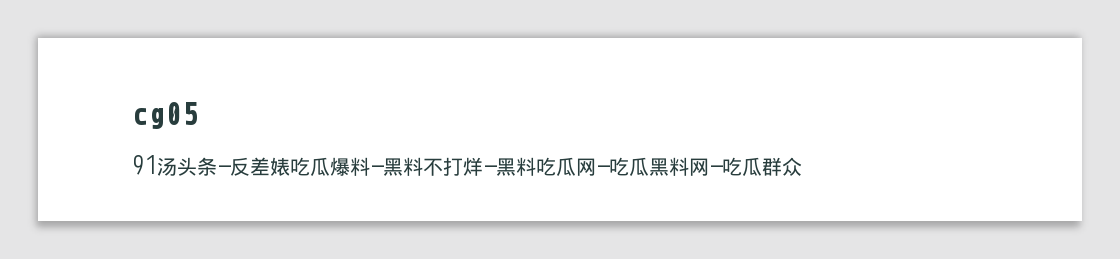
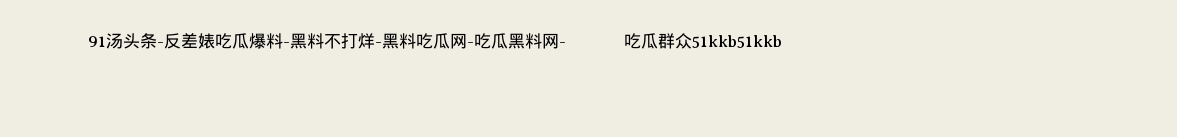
[131,102,199,129] cg05 // -> (88, 41) none
(802, 166) none -> [692,35,782,48] 51kkb51kkb

